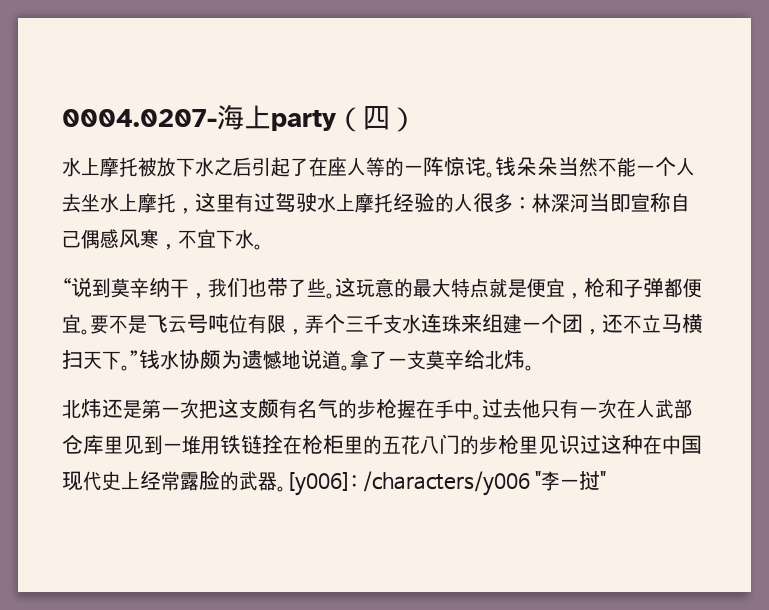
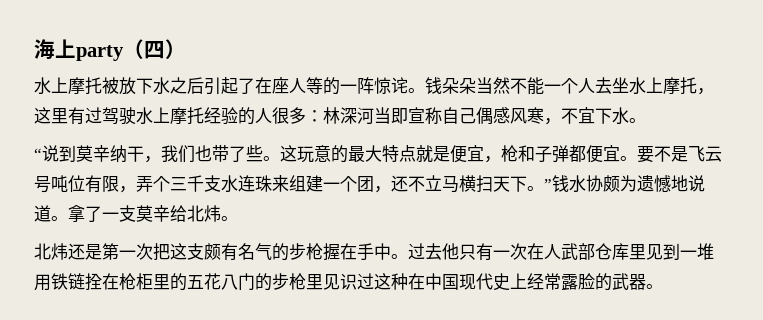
[62,109,217,127] 0004.0207- -> (34, 49) none
[286,471,607,496] [y006]: /characters/y006 "李一挝" -> (663, 286) none

